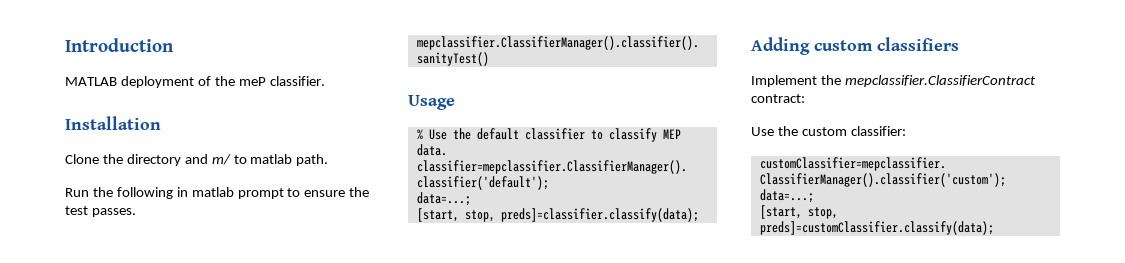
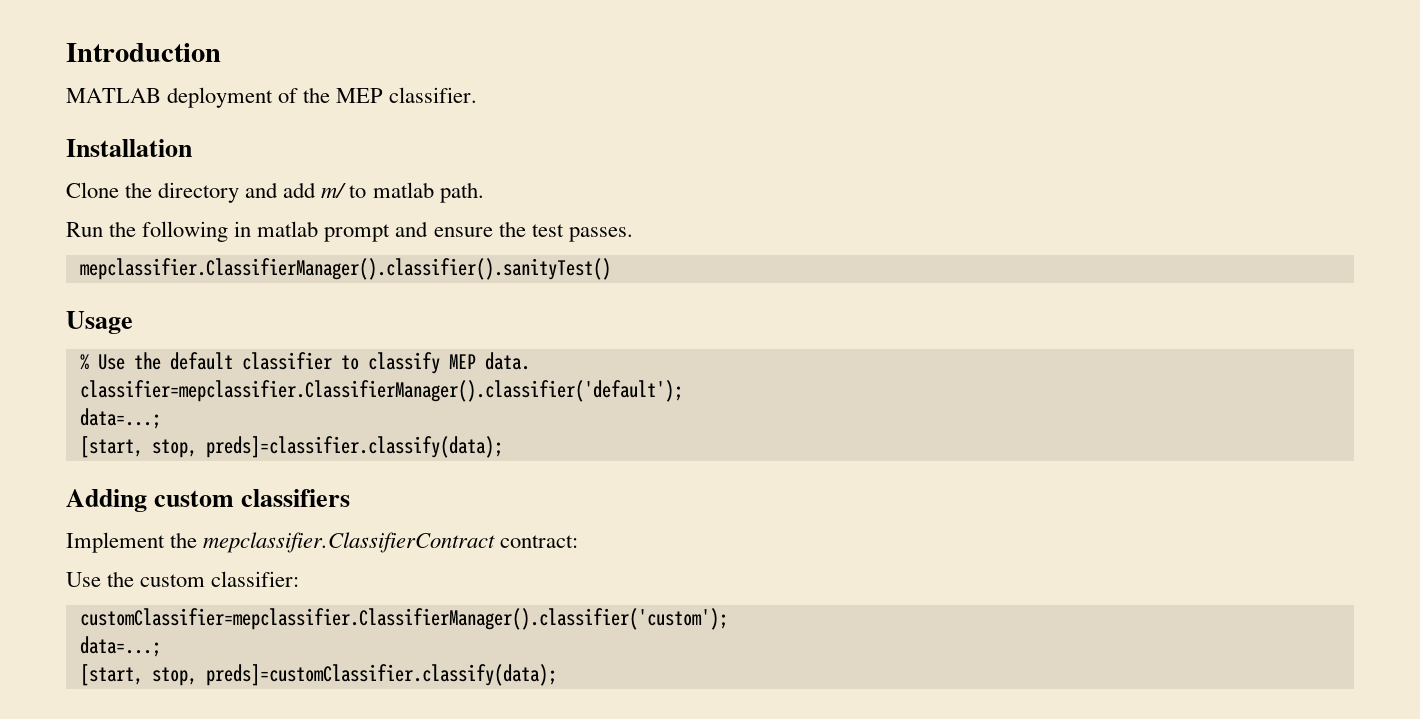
[238,77,266,86] meP -> [336,88,384,103] MEP
(208, 159) none -> [283,182,317,198] add
[287,188,301,197] to -> [395,221,429,237] and

